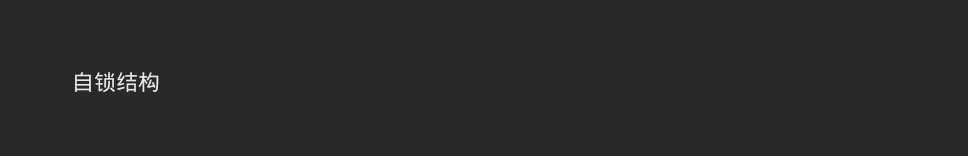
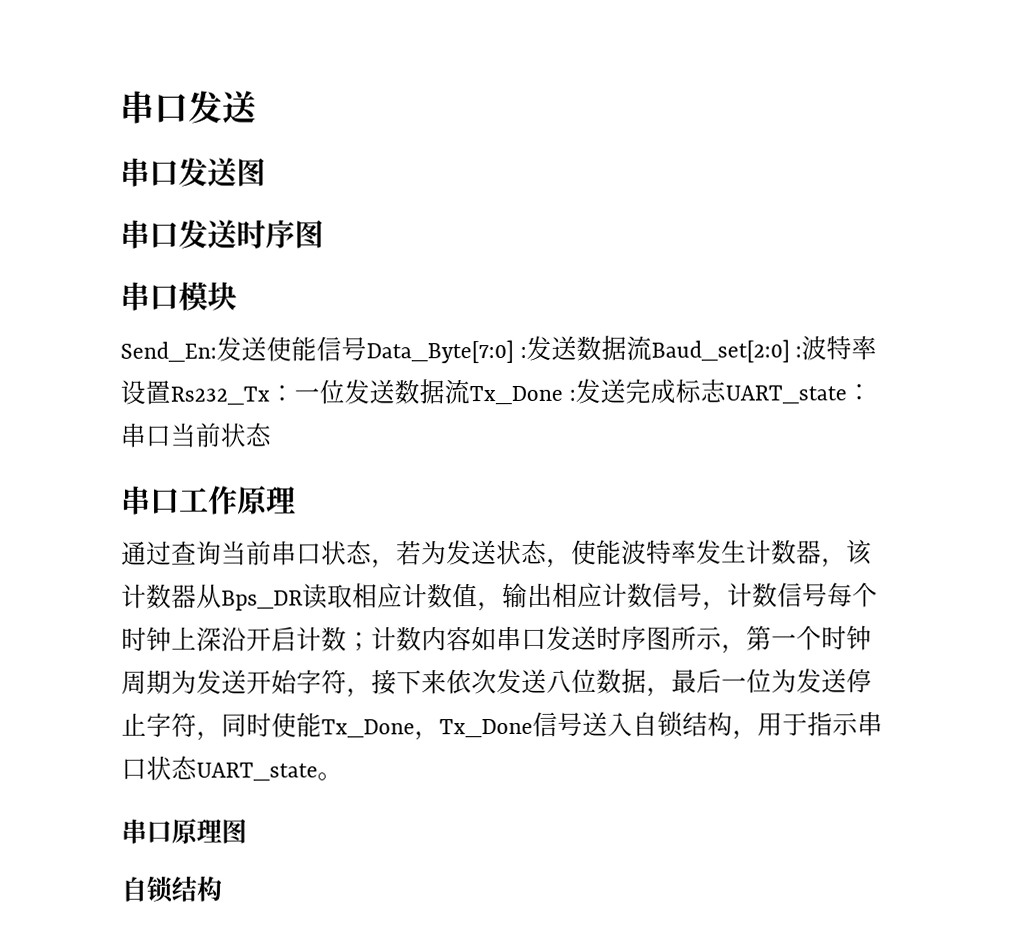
(72, 82) none -> [120,90,257,124] [120,157,266,187] [120,219,324,249] [120,281,237,311] [120,335,878,364] [120,378,872,406] [120,422,271,448] [121,485,296,515] [121,539,872,569] [121,582,878,612] [121,625,872,654] [121,668,872,698] [121,711,883,741] [121,755,343,782] [121,818,247,844] 串口发送 // 串口发送图 // 串口发送时序图 // 串口模块 // Send_En:发送使能信号Data_Byte[7:0] :发送数据流Baud_set[2:0] :波特率设置Rs232_Tx：一位发送数据流Tx_Done :发送完成标志UART_state：串口当前状态 // 串口工作原理 // 通过查询当前串口状态，若为发送状态，使能波特率发生计数器，该计数器从Bps_DR读取相应计数值，输出相应计数信号，计数信号每个时钟上深沿开启计数；计数内容如串口发送时序图所示，第一个时钟周期为发送开始字符，接下来依次发送八位数据，最后一位为发送停止字符，同时使能Tx_Done，Tx_Done信号送入自锁结构，用于指示串口状态UART_state。 // 串口原理图 //

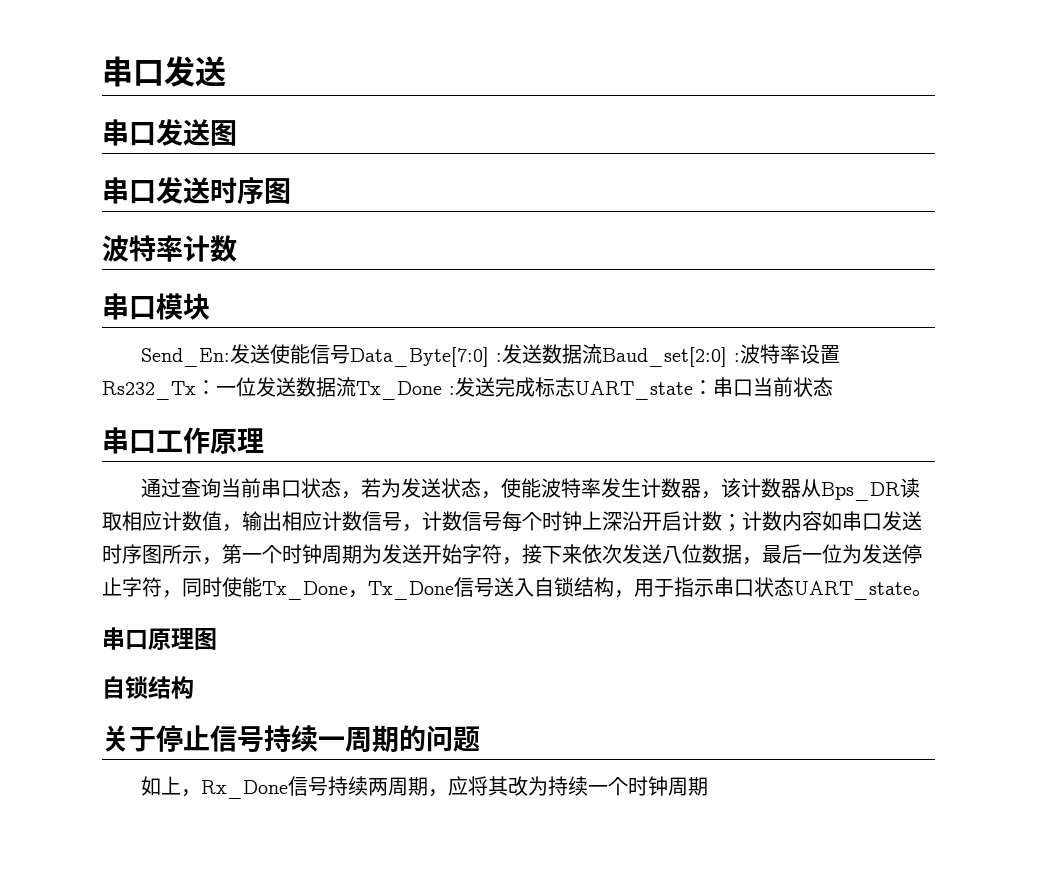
(324, 234) none -> [102,235,237,262] // 波特率计数
(222, 888) none -> [102,725,480,753] [140,776,708,799] // 关于停止信号持续一周期的问题 // 如上，Rx_Done信号持续两周期，应将其改为持续一个时钟周期

